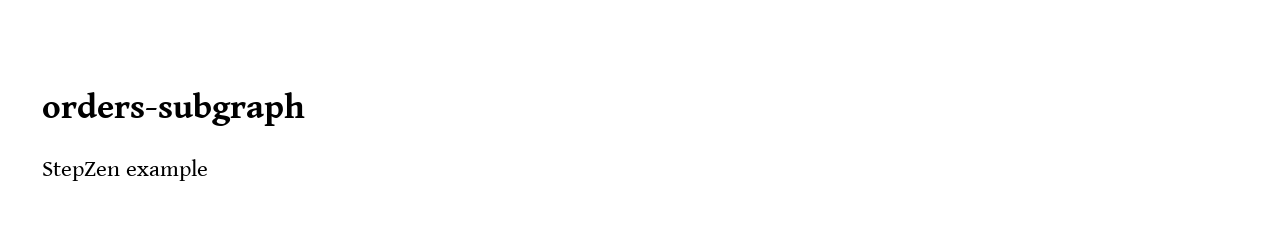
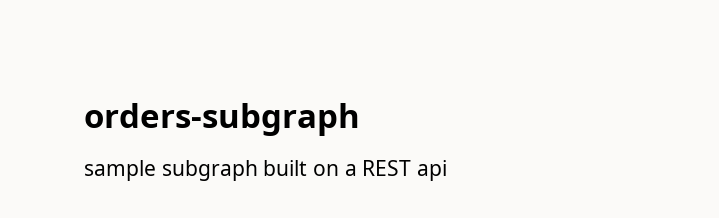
[42,159,209,181] StepZen example -> [84,160,448,181] sample subgraph built on a REST api

